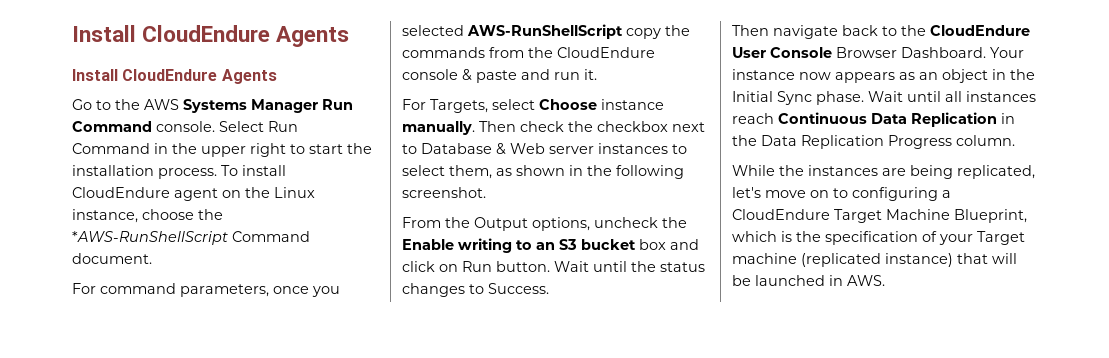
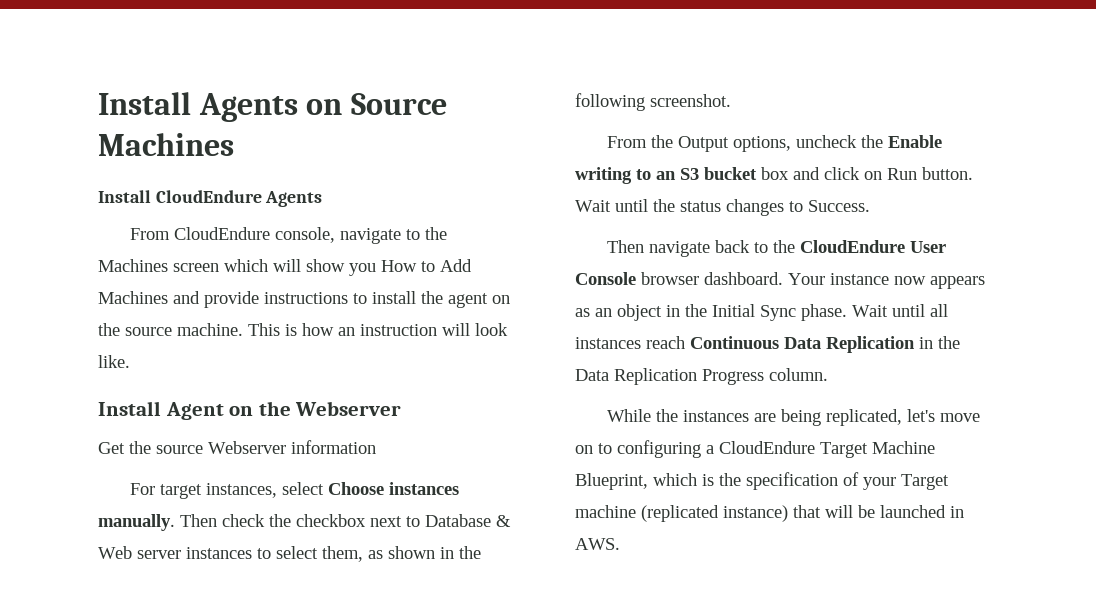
[72,25,350,47] [72,69,277,84] [72,99,353,113] [72,121,298,132] [72,143,372,157] [72,165,286,179] [72,187,315,201] [72,209,223,223] [72,231,310,245] [72,253,152,264] [72,283,340,297] [402,24,690,39] [402,47,655,58] [402,69,597,83] [402,99,488,113] Install CloudEndure Agents // Install CloudEndure Agents // Go to the AWS Systems Manager Run Command console. Select Run Command in the upper right to start the installation process. To install CloudEndure agent on the Linux instance, choose the *AWS-RunShellScript Command document. // For command parameters, once you selected AWS-RunShellScript copy the commands from the CloudEndure console & paste and run it. // For Targets, -> [98,92,447,122] [98,133,234,156] [98,190,323,207] [129,227,447,244] [98,259,472,276] [98,291,510,308] [98,323,508,336] [98,355,130,368] [98,401,402,420] [98,440,376,454] [129,483,277,499] Install Agents on Source Machines // Install CloudEndure Agents // From CloudEndure console, navigate to the Machines screen which will show you How to Add Machines and provide instructions to install the agent on the source machine. This is how an instruction will look like. // Install Agent on the Webserver // Get the source Webserver information // For target instances,
[601,99,664,110] instance -> [388,482,459,495] instances
[836,47,986,58] Browser Dashboard. -> [641,272,783,285] browser dashboard.

